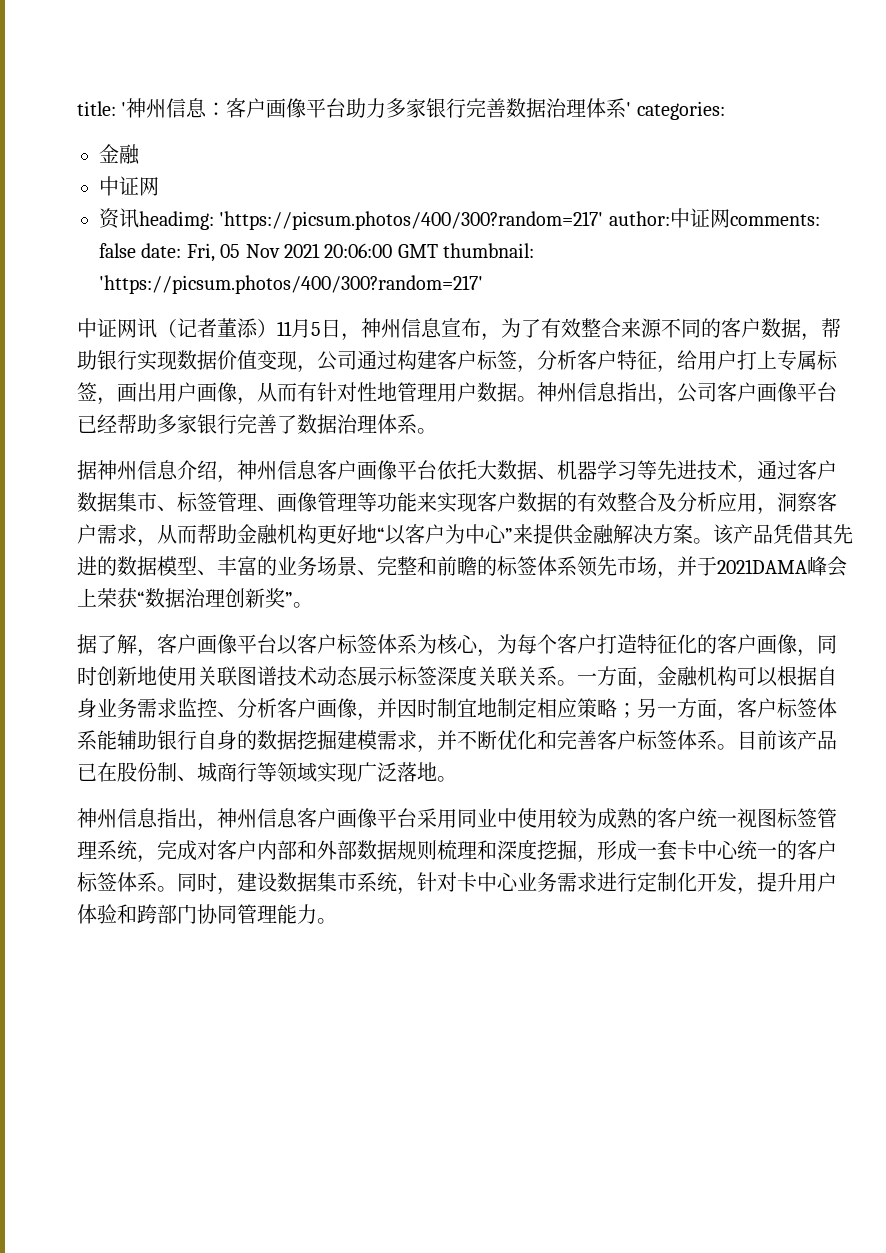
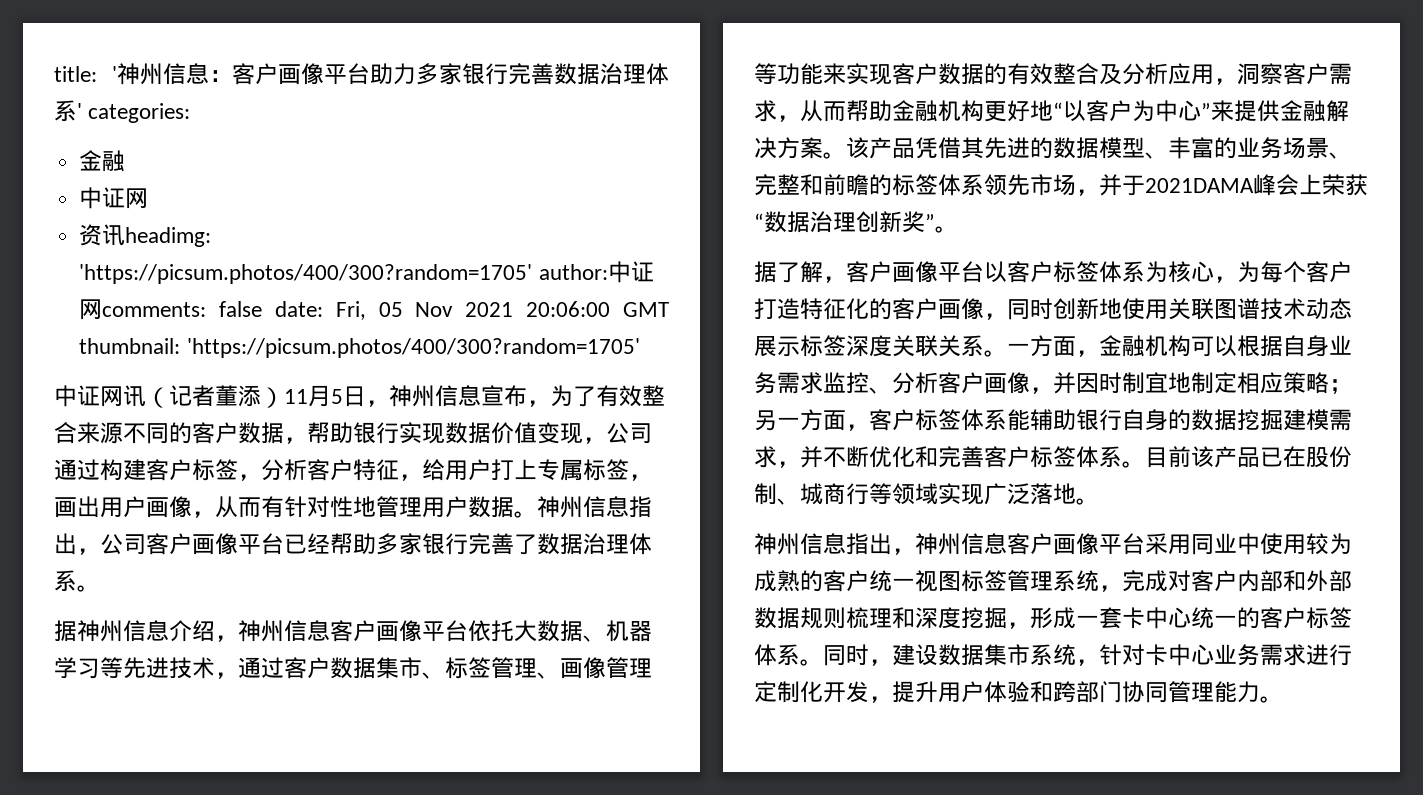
[219,211,604,230] 'https://picsum.photos/400/300?random=217' -> [79,264,533,284] 'https://picsum.photos/400/300?random=1705'
[99,275,483,294] 'https://picsum.photos/400/300?random=217' -> [186,338,640,358] 'https://picsum.photos/400/300?random=1705'

